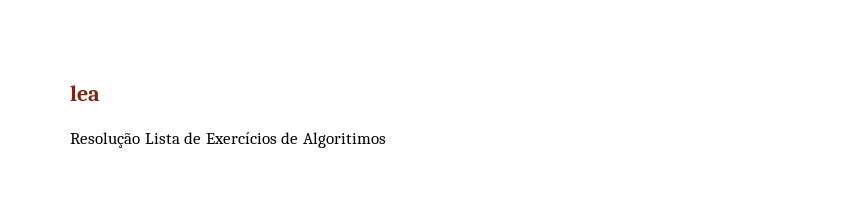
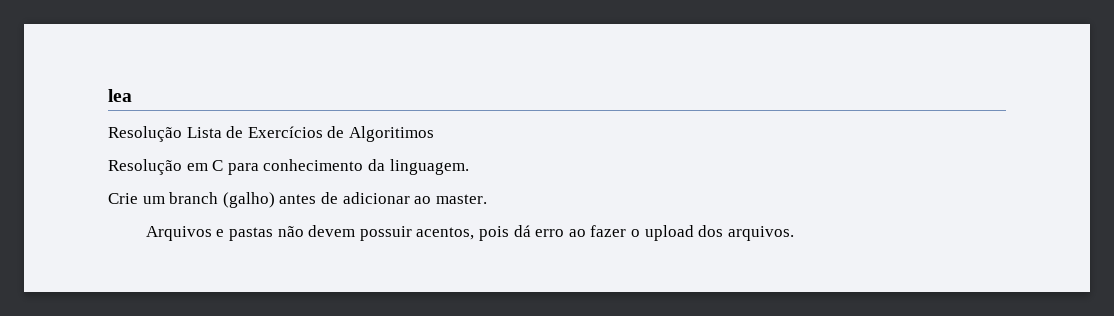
(386, 140) none -> [108,159,469,175] [108,192,487,208] [145,225,794,241] // Resolução em C para conhecimento da linguagem. // Crie um branch (galho) antes de adicionar ao master. // Arquivos e pastas não devem possuir acentos, pois dá erro ao fazer o upload dos arquivos.

